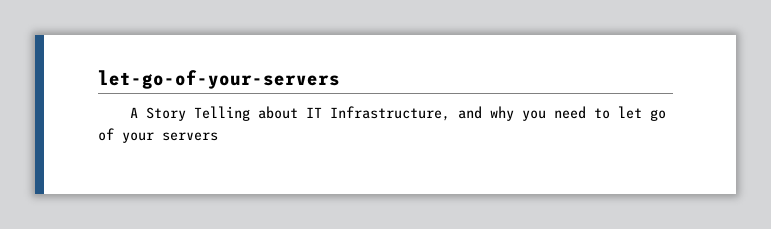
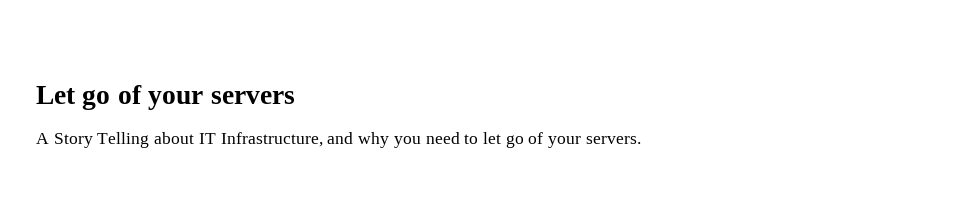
[98,70,340,89] let-go-of-your-servers -> [36,85,295,110] Let go of your servers
[162,132,218,141] servers -> [585,136,641,144] servers.

